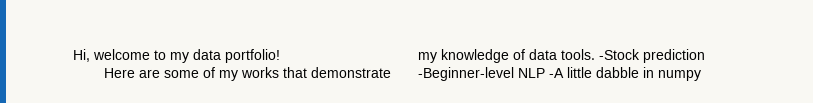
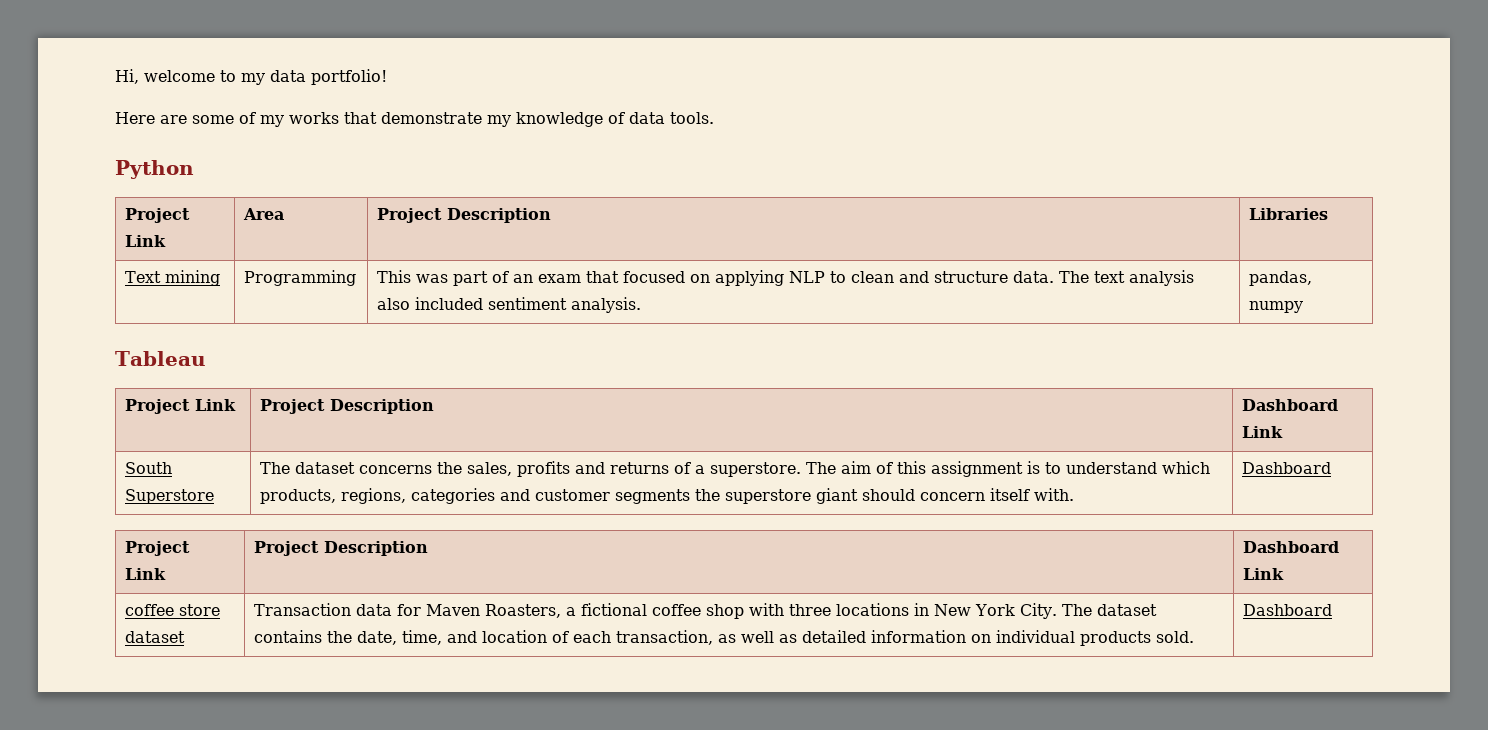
[599,49,705,63] [418,67,701,81] -Stock prediction -Beginner-level NLP -A little dabble in numpy -> [115,160,194,179] [125,208,191,223] [125,235,167,247] [243,208,285,220] [377,208,552,223] [1249,208,1329,220] [125,270,221,286] [244,270,357,286] [377,270,1195,286] [377,297,642,313] [1249,271,1313,286] [1249,301,1304,313] [115,351,206,366] [125,399,237,414] [260,399,435,414] [1242,399,1339,411] [1242,426,1284,438] [125,462,173,474] [125,489,215,504] [260,461,1211,477] [260,488,1075,504] [1242,462,1332,474] [125,541,191,556] [125,568,167,580] [254,541,429,556] [1243,541,1340,553] [1243,568,1285,580] [125,604,221,616] [125,631,186,643] [254,603,1158,619] [254,630,1195,646] [1243,604,1333,616] // Python // Project Link | Area | Project Description | Libraries // Text mining | Programming | This was part of an exam that focused on applying NLP to clean and structure data. The text analysis also included sentiment analysis. | pandas, numpy // Tableau // Project Link | Project Description | Dashboard Link // South Superstore | The dataset concerns the sales, profits and returns of a superstore. The aim of this assignment is to understand which products, regions, categories and customer segments the superstore giant should concern itself with. | Dashboard // Project Link | Project Description | Dashboard Link // coffee store dataset | Transaction data for Maven Roasters, a fictional coffee shop with three locations in New York City. The dataset contains the date, time, and location of each transaction, as well as detailed information on individual products sold. | Dashboard

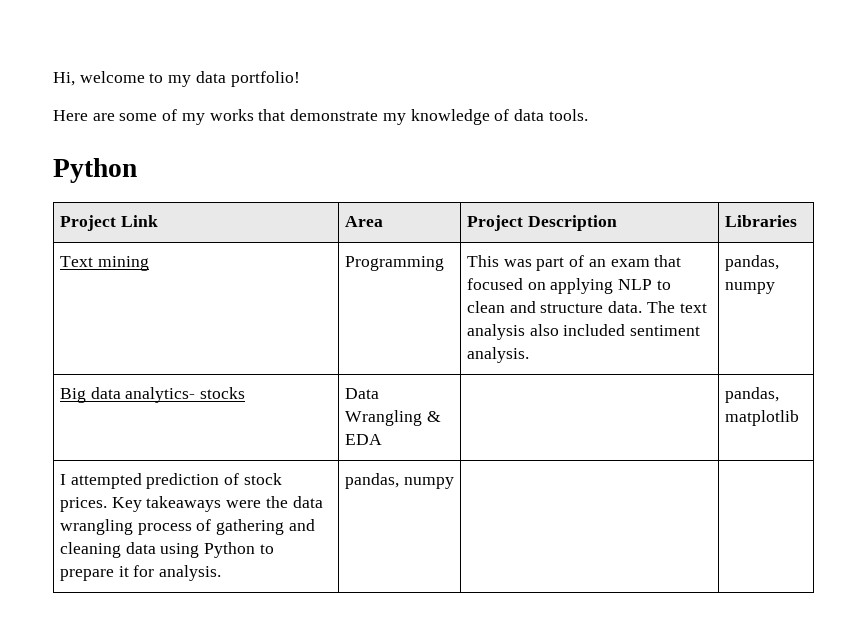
[115,351,206,366] [125,399,237,414] [260,399,435,414] [1242,399,1339,411] [1242,426,1284,438] [125,462,173,474] [125,489,215,504] [260,461,1211,477] [260,488,1075,504] [1242,462,1332,474] [125,541,191,556] [125,568,167,580] [254,541,429,556] [1243,541,1340,553] [1243,568,1285,580] [125,604,221,616] [125,631,186,643] [254,603,1158,619] [254,630,1195,646] [1243,604,1333,616] // Tableau // Project Link | Project Description | Dashboard Link // South Superstore | The dataset concerns the sales, profits and returns of a superstore. The aim of this assignment is to understand which products, regions, categories and customer segments the superstore giant should concern itself with. | Dashboard // Project Link | Project Description | Dashboard Link // coffee store dataset | Transaction data for Maven Roasters, a fictional coffee shop with three locations in New York City. The dataset contains the date, time, and location of each transaction, as well as detailed information on individual products sold. | Dashboard -> [60,387,246,403] [345,388,380,399] [345,410,441,426] [345,434,383,445] [725,387,780,403] [725,410,800,426] [60,473,282,489] [60,496,323,512] [60,519,315,535] [60,542,274,558] [60,565,222,581] [345,473,454,489] // Big data analytics- stocks | Data Wrangling & EDA | | pandas, matplotlib // I attempted prediction of stock prices. Key takeaways were the data wrangling process of gathering and cleaning data using Python to prepare it for analysis. | pandas, numpy | |

